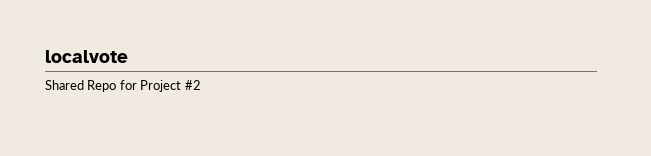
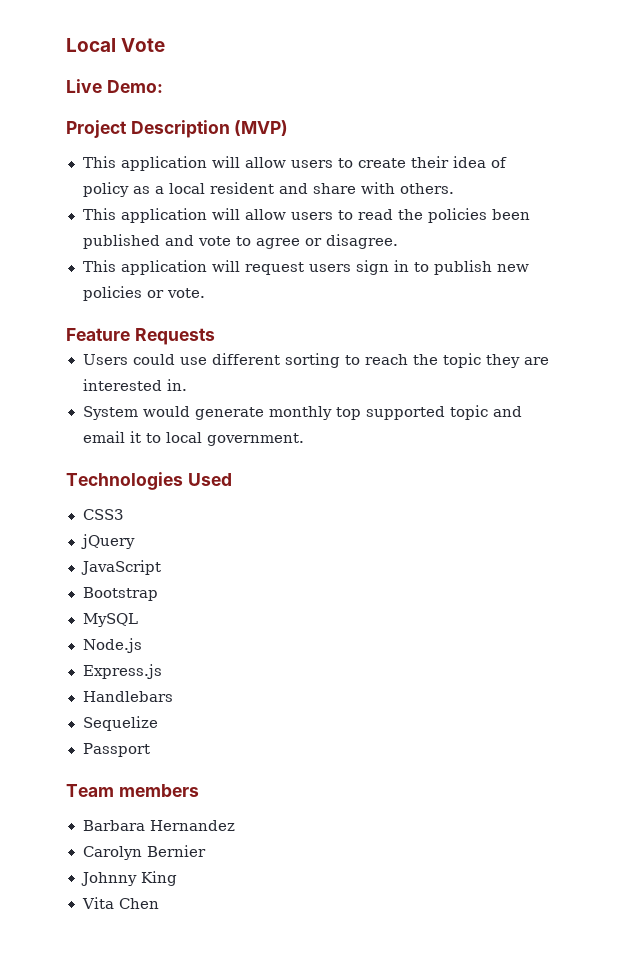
[45,50,128,63] [45,80,201,92] localvote // Shared Repo for Project #2 -> [66,38,166,52] [66,79,163,93] [66,120,289,138] [82,156,507,171] [82,182,454,197] [82,208,530,223] [82,234,398,249] [82,260,529,275] [82,286,205,301] [66,328,215,345] [82,353,549,368] [82,379,187,391] [82,405,522,420] [82,431,304,446] [66,472,232,490] [82,509,124,520] [80,534,135,549] [80,560,161,575] [82,587,158,601] [82,613,138,627] [82,638,142,653] [82,664,162,679] [82,691,173,702] [82,716,158,731] [82,743,150,757] [66,784,199,797] [82,820,235,831] [82,845,206,860] [80,871,177,886] [81,897,159,909] Local Vote // Live Demo: // Project Description (MVP) // This application will allow users to create their idea of policy as a local resident and share with others. // This application will allow users to read the policies been published and vote to agree or disagree. // This application will request users sign in to publish new policies or vote. // Feature Requests // Users could use different sorting to reach the topic they are interested in. // System would generate monthly top supported topic and email it to local government. // Technologies Used // CSS3 // jQuery // JavaScript // Bootstrap // MySQL // Node.js // Express.js // Handlebars // Sequelize // Passport // Team members // Barbara Hernandez // Carolyn Bernier // Johnny King // Vita Chen

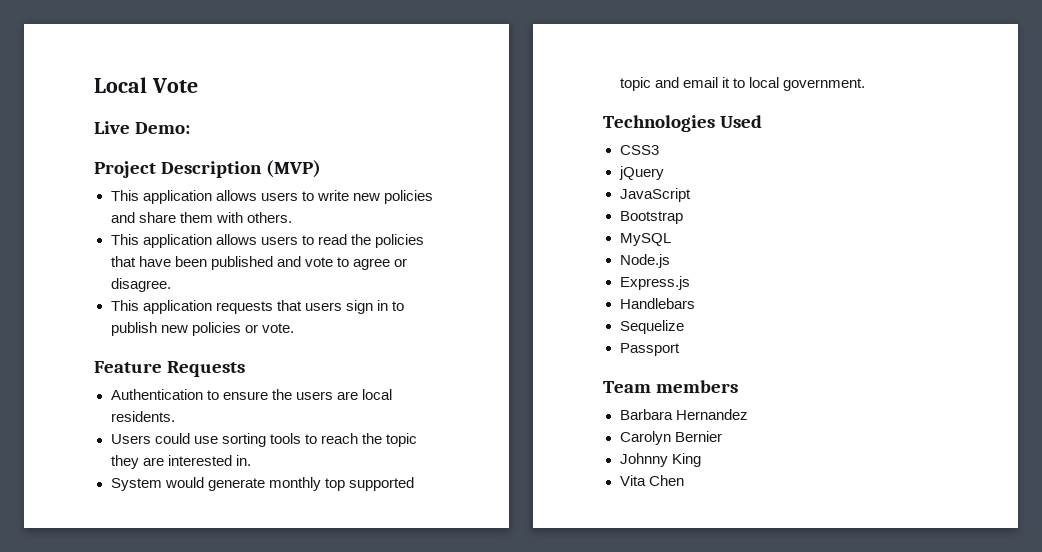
[211,156,507,168] [82,182,274,197] will allow users to create their idea of policy as a local resident -> [215,190,433,204] allows users to write new policies
(356, 188) none -> [179,212,213,223] them
[211,208,286,220] will allow -> [215,234,257,245] allows
(487, 215) none -> [110,256,171,267] that have
[211,260,304,275] will request -> [215,300,302,314] requests that
(215, 336) none -> [110,389,392,400] [110,411,175,422] // Authentication to ensure the users are local residents.
[211,353,340,368] different sorting -> [221,433,301,447] sorting tools

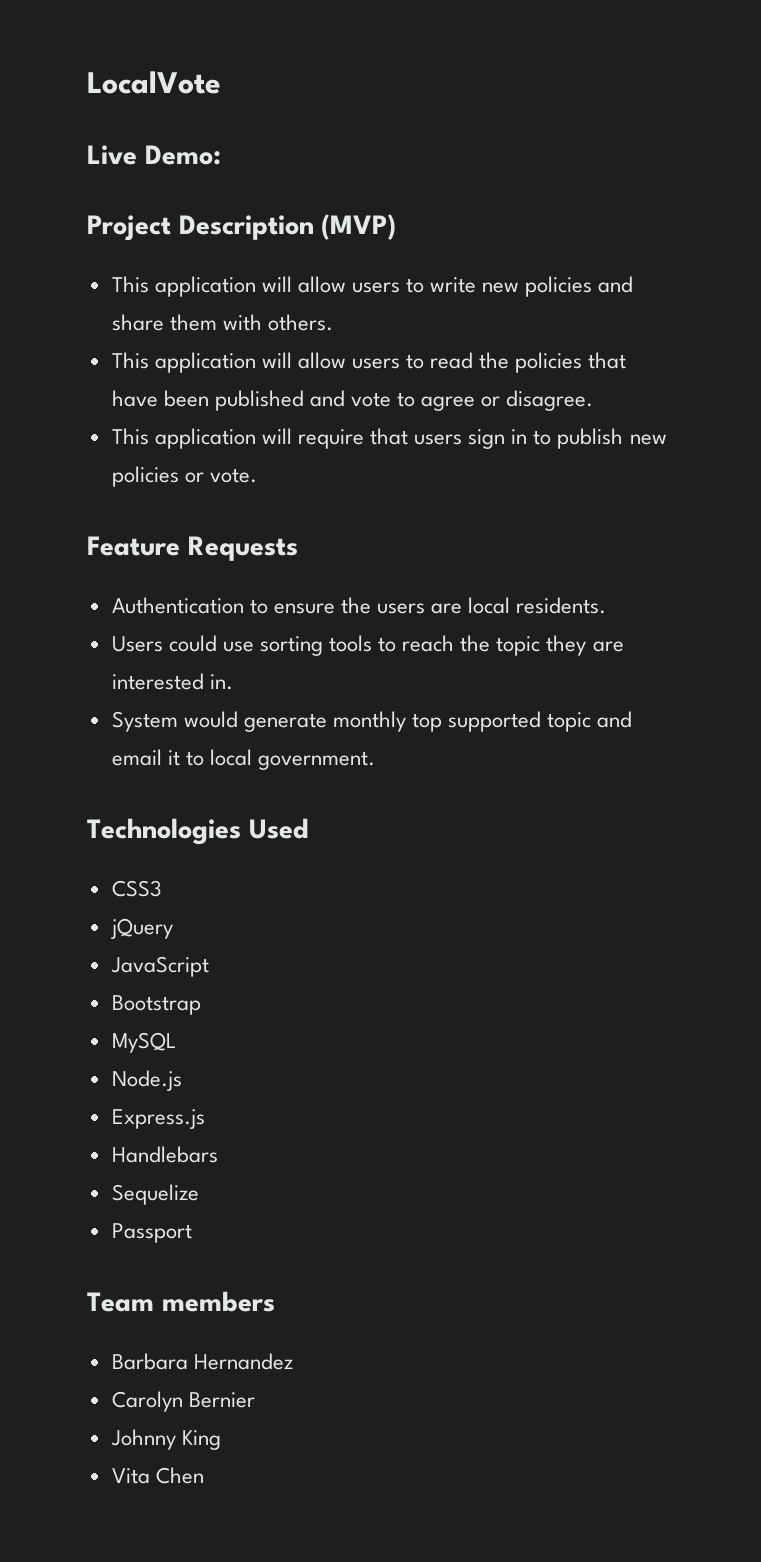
[94,77,198,93] Local Vote -> [87,71,221,94] LocalVote
[215,190,257,201] allows -> [261,276,346,293] will allow
[215,234,257,245] allows -> [261,352,346,369] will allow
[215,301,273,314] requests -> [261,428,364,449] will require

